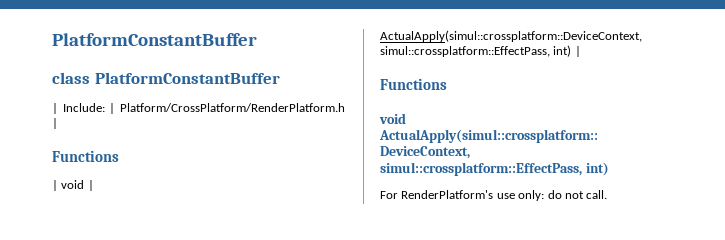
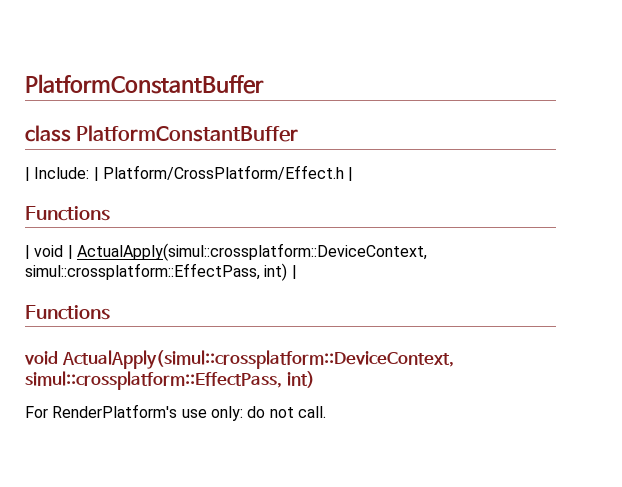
[120,103,345,112] Platform/CrossPlatform/RenderPlatform.h -> [102,165,344,180] Platform/CrossPlatform/Effect.h

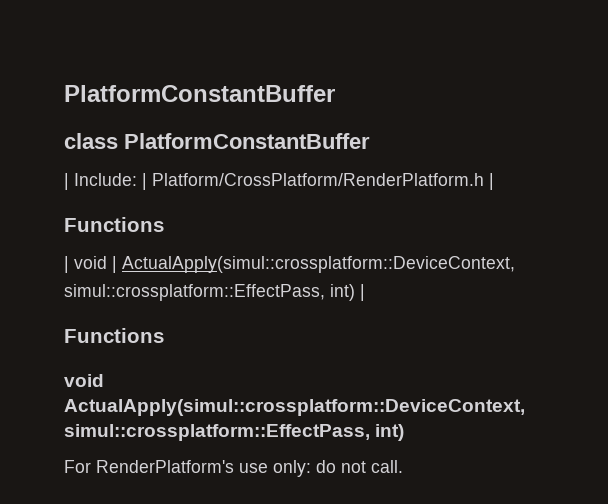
[102,165,344,180] Platform/CrossPlatform/Effect.h -> [152,173,484,186] Platform/CrossPlatform/RenderPlatform.h

